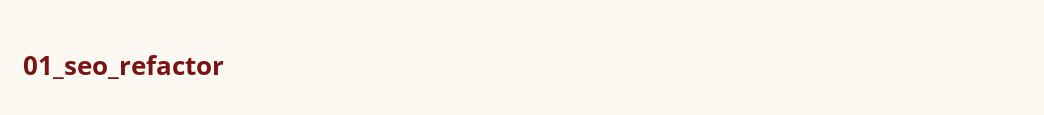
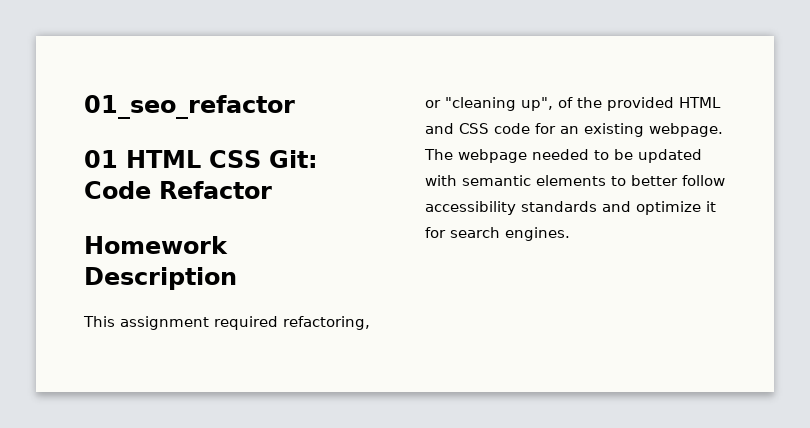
(224, 67) none -> [84,150,318,168] [84,181,272,199] [84,236,228,254] [84,267,237,290] [83,316,370,330] [425,97,721,111] [425,123,723,137] [424,149,702,163] [425,175,725,186] [425,201,716,215] [425,227,570,241] // 01 HTML CSS Git: Code Refactor // Homework Description // This assignment required refactoring, or "cleaning up", of the provided HTML and CSS code for an existing webpage. The webpage needed to be updated with semantic elements to better follow accessibility standards and optimize it for search engines.

